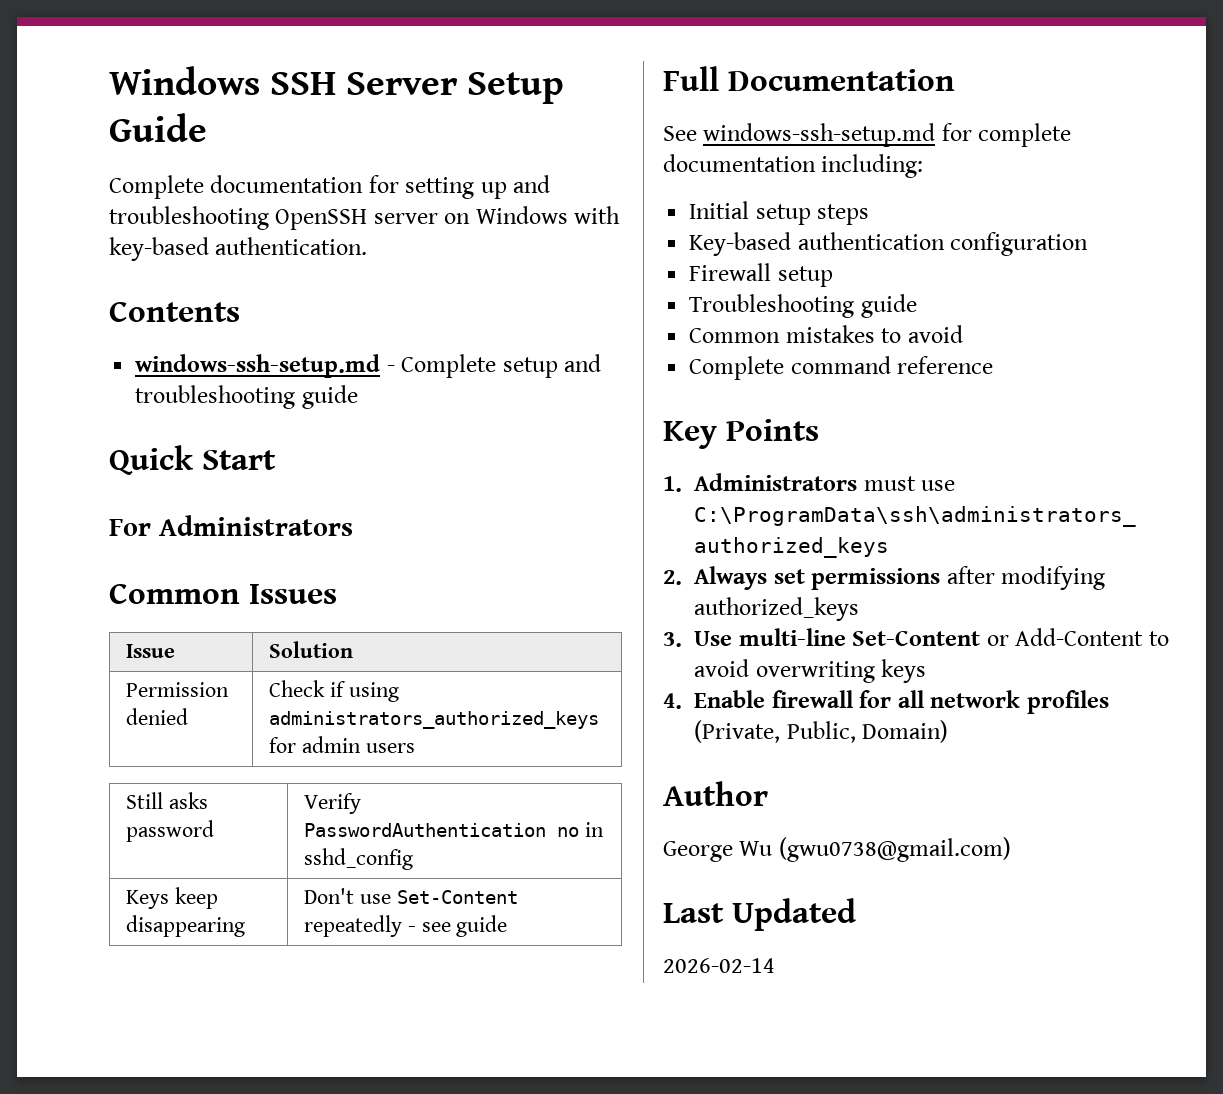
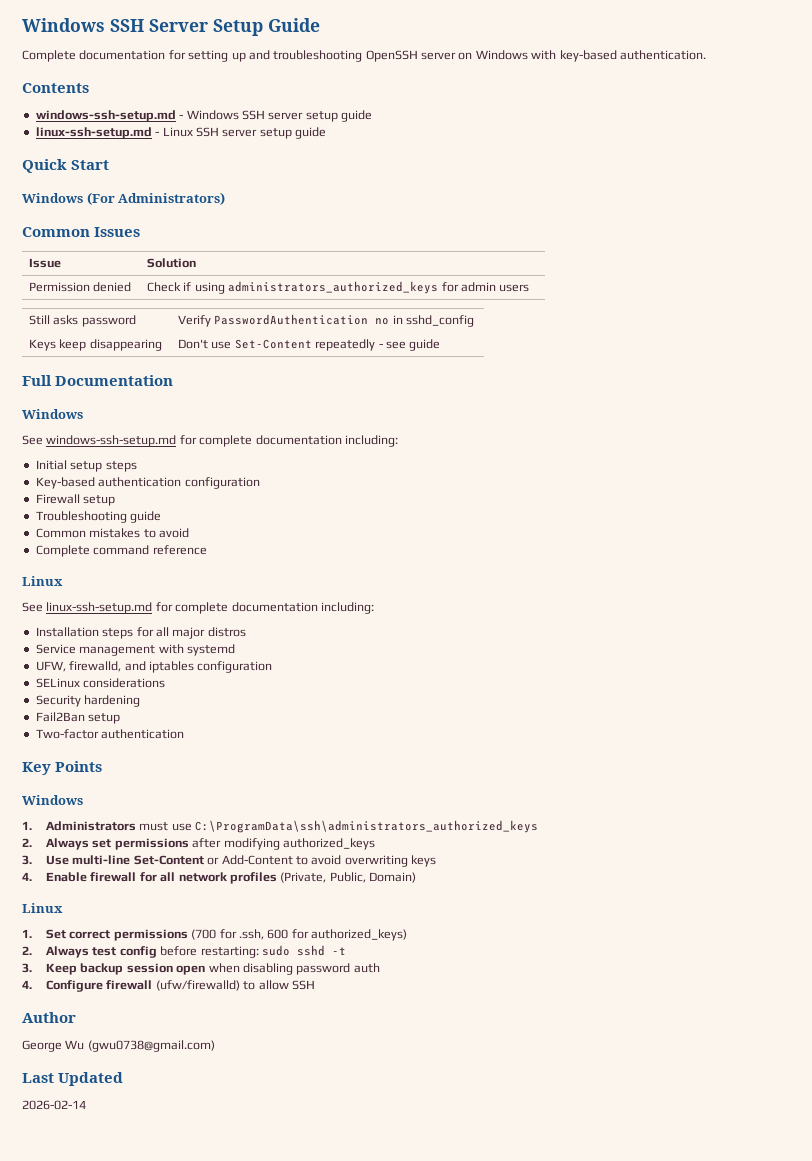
[401,354,602,378] [135,385,296,409] Complete setup and troubleshooting -> [186,110,372,122] [35,127,292,139] Windows SSH server setup guide // linux-ssh-setup.md - Linux SSH server setup
[109,515,353,536] For Administrators -> [22,192,226,205] Windows (For Administrators)
(955, 80) none -> [22,409,83,419] // Windows
(994, 365) none -> [22,576,63,586] [22,602,374,614] [35,627,246,639] [35,644,235,656] [35,661,273,673] [35,678,166,688] [35,695,141,707] [35,712,121,724] [35,729,185,739] // Linux // See linux-ssh-setup.md for complete documentation including: // Installation steps for all major distros // Service management with systemd // UFW, firewalld, and iptables configuration // SELinux considerations // Security hardening // Fail2Ban setup // Two-factor authentication
(819, 430) none -> [22,795,83,805] // Windows
(949, 731) none -> [22,903,63,913] [22,929,408,941] [22,945,346,958] [22,963,380,975] [22,980,315,992] // Linux // 1. Set correct permissions (700 for .ssh, 600 for authorized_keys) // 2. Always test config before restarting: sudo sshd -t // 3. Keep backup session open when disabling password auth // 4. Configure firewall (ufw/firewalld) to allow SSH

